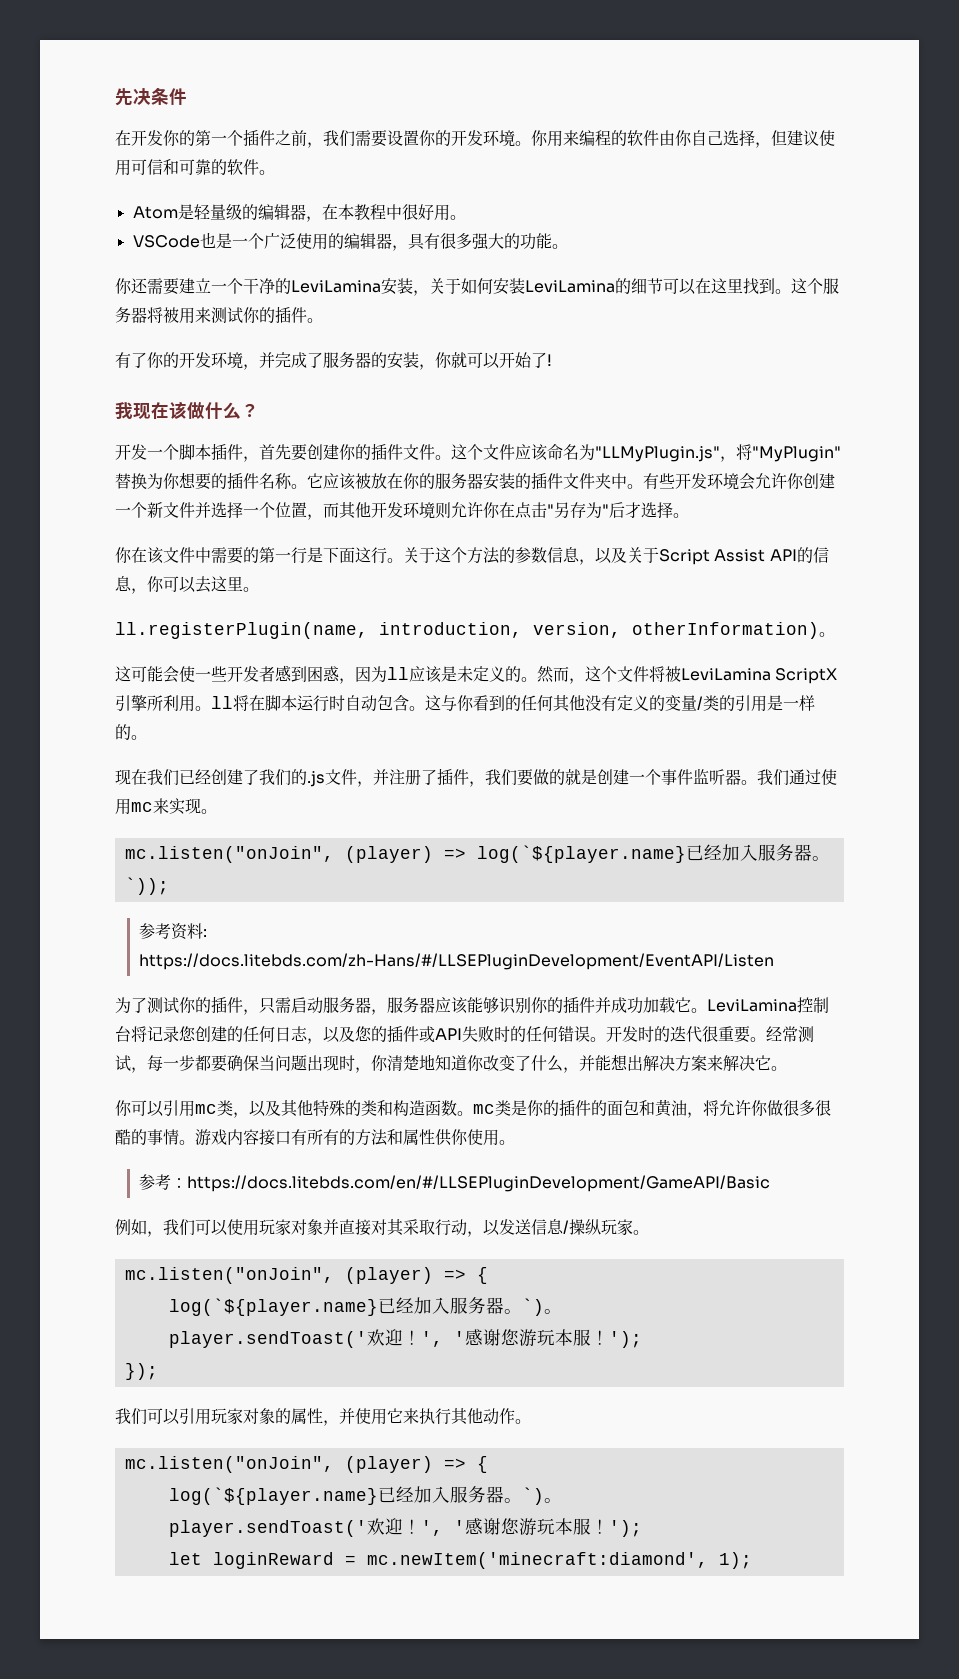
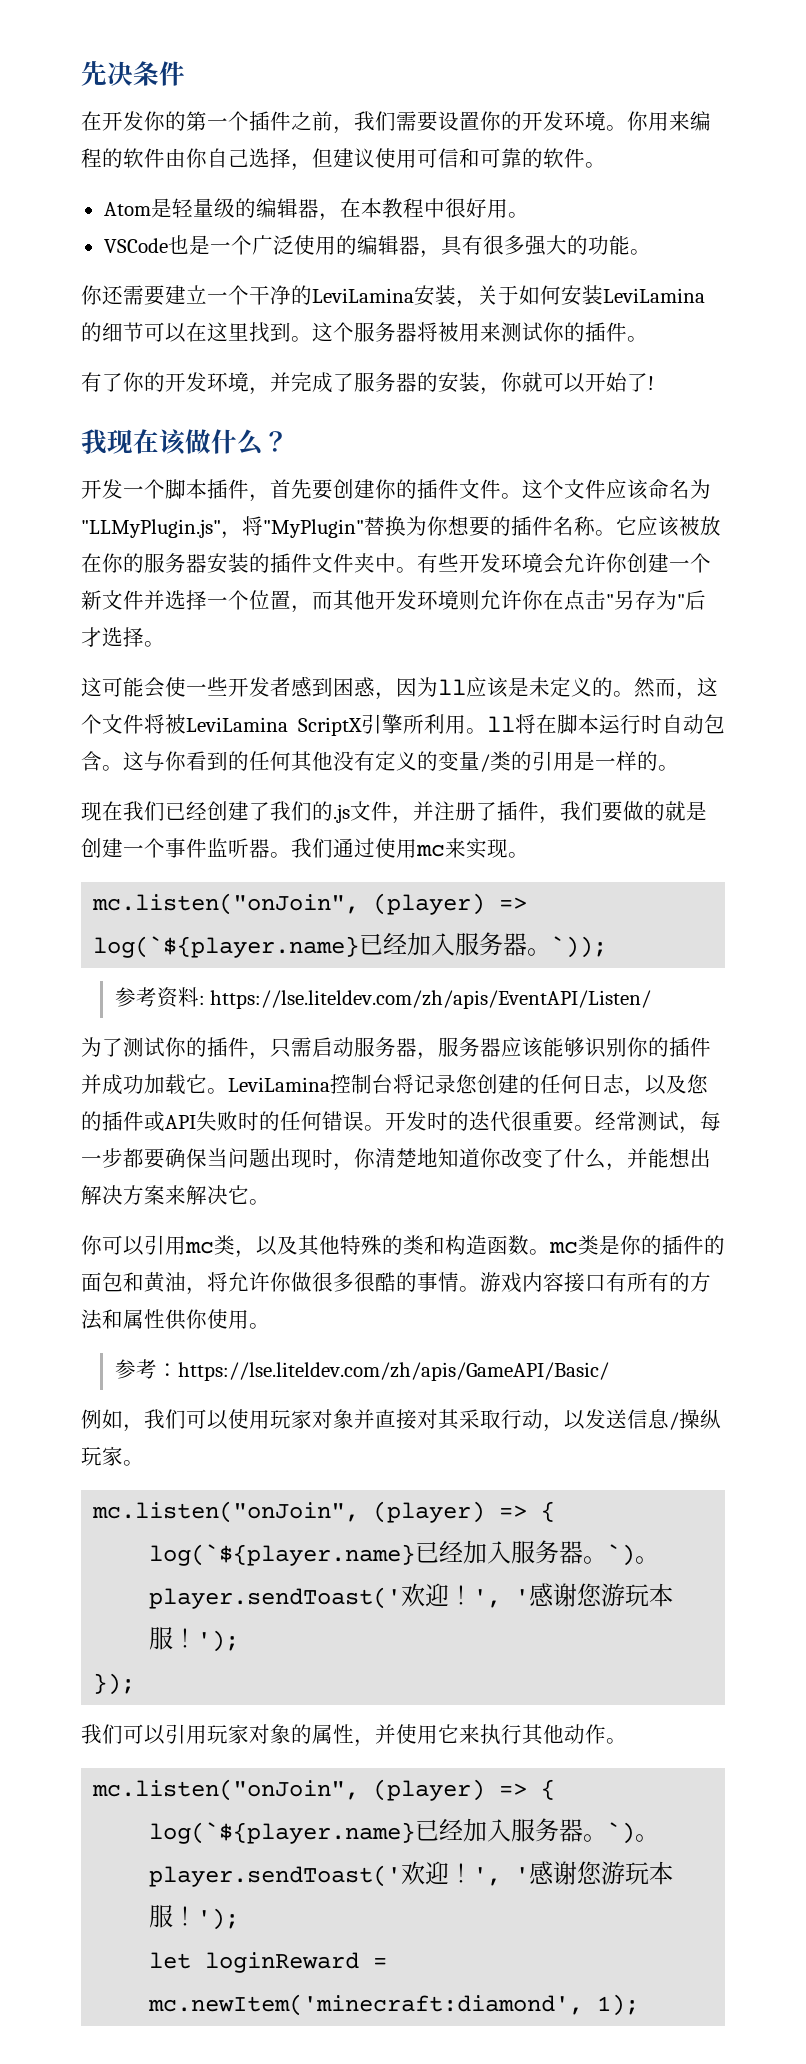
[115,547,829,565] [115,576,259,594] [115,622,835,639] // 你在该文件中需要的第一行是下面这行。关于这个方法的参数信息，以及关于Script Assist API的信息，你可以去这里。 // ll.registerPlugin(name, introduction, version, otherInformation)。 -> (165, 644) none
[138,953,774,970] https://docs.litebds.com/zh-Hans/#/LLSEPluginDevelopment/EventAPI/Listen -> [210,990,652,1009] https://lse.liteldev.com/zh/apis/EventAPI/Listen/
[186,1175,770,1192] https://docs.litebds.com/en/#/LLSEPluginDevelopment/GameAPI/Basic -> [177,1362,609,1381] https://lse.liteldev.com/zh/apis/GameAPI/Basic/

